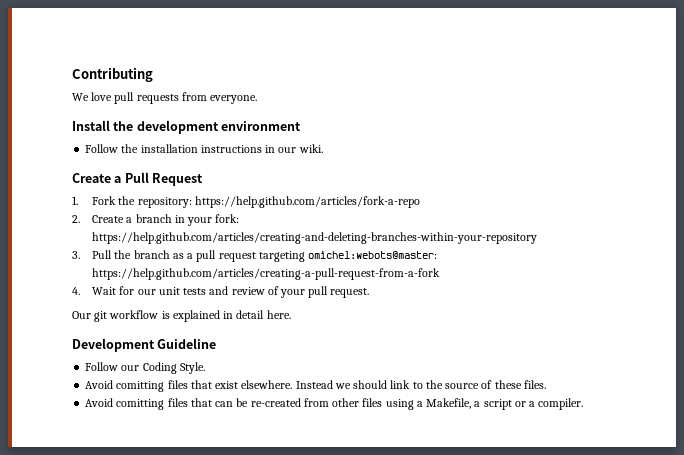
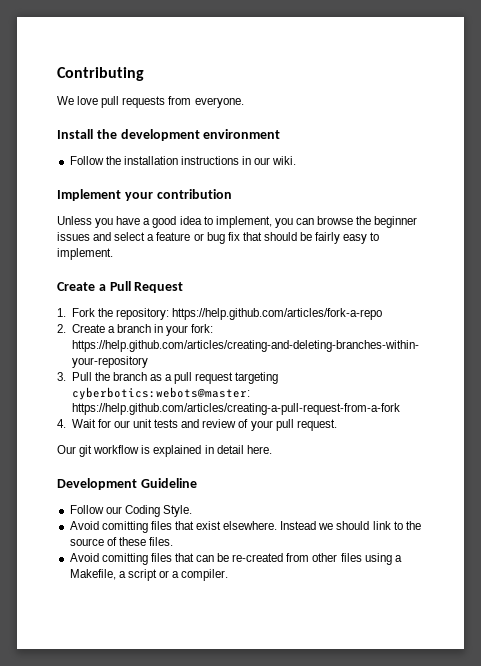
(323, 148) none -> [57,189,232,201] [57,216,418,228] [57,232,380,244] [57,248,113,260] // Implement your contribution // Unless you have a good idea to implement, you can browse the beginner issues and select a feature or bug fix that should be fairly easy to implement.
[307,251,437,259] omichel:webots@master: -> [71,387,250,400] cyberbotics:webots@master:

